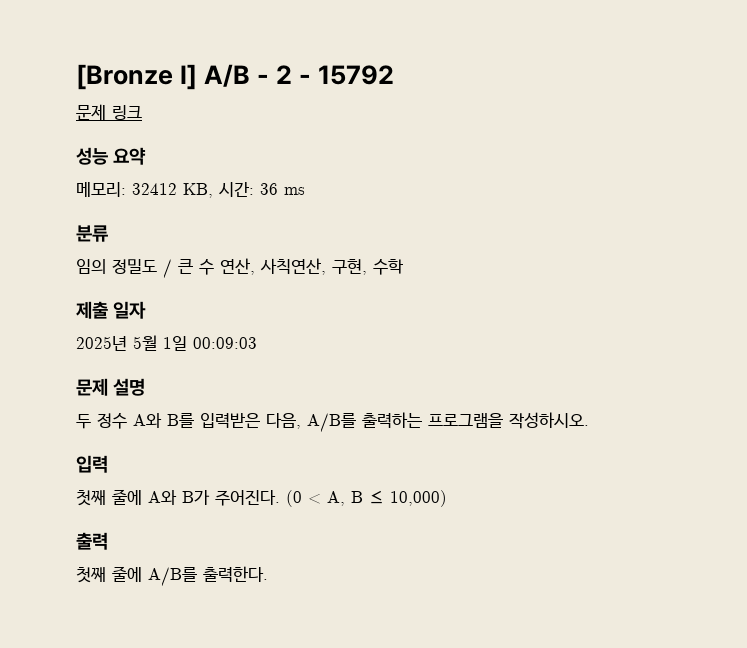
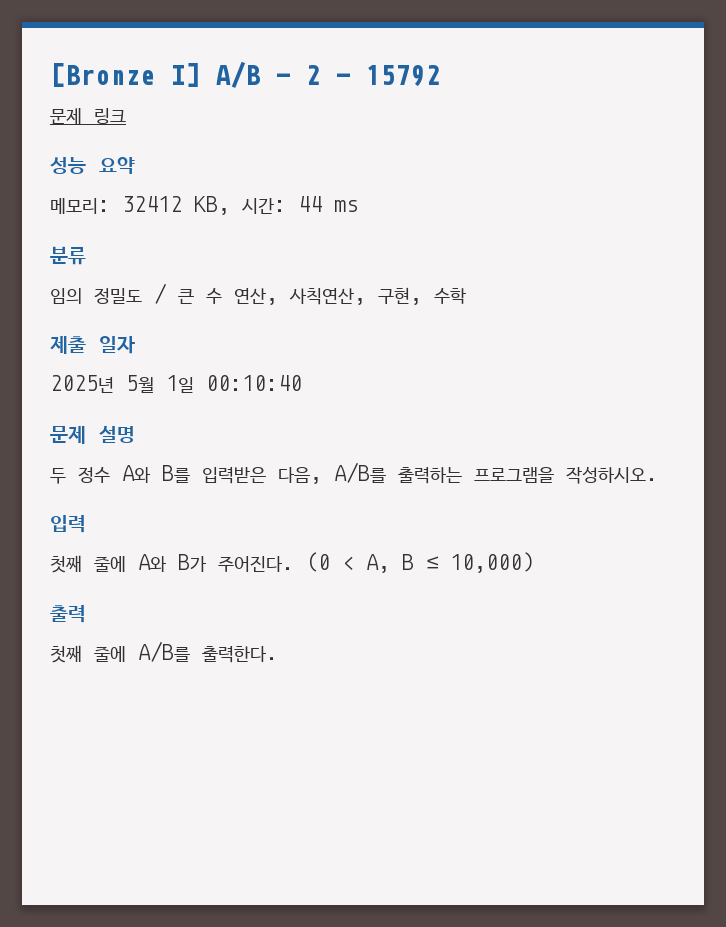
[260,183,278,195] 36 -> [298,196,322,212] 44
[193,337,257,349] 00:09:03 -> [206,375,302,391] 00:10:40

